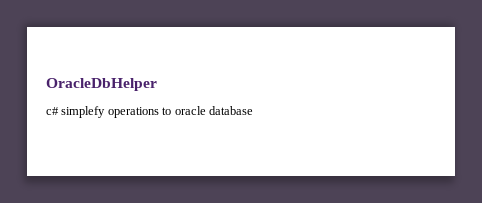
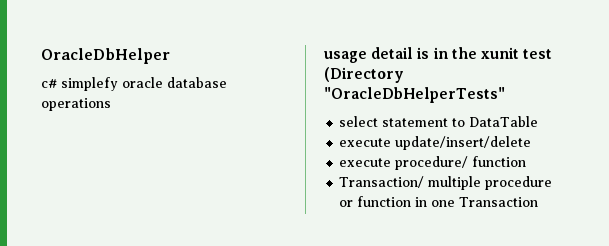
[107,106,253,118] operations to oracle database -> [122,77,227,88] [41,98,111,111] [324,47,553,63] [324,67,404,83] [324,87,505,103] [339,116,539,127] [339,136,532,150] [339,156,527,170] [339,176,553,190] [339,196,539,207] oracle database operations // usage detail is in the xunit test (Directory "OracleDbHelperTests" // select statement to DataTable // execute update/insert/delete // execute procedure/ function // Transaction/ multiple procedure or function in one Transaction

